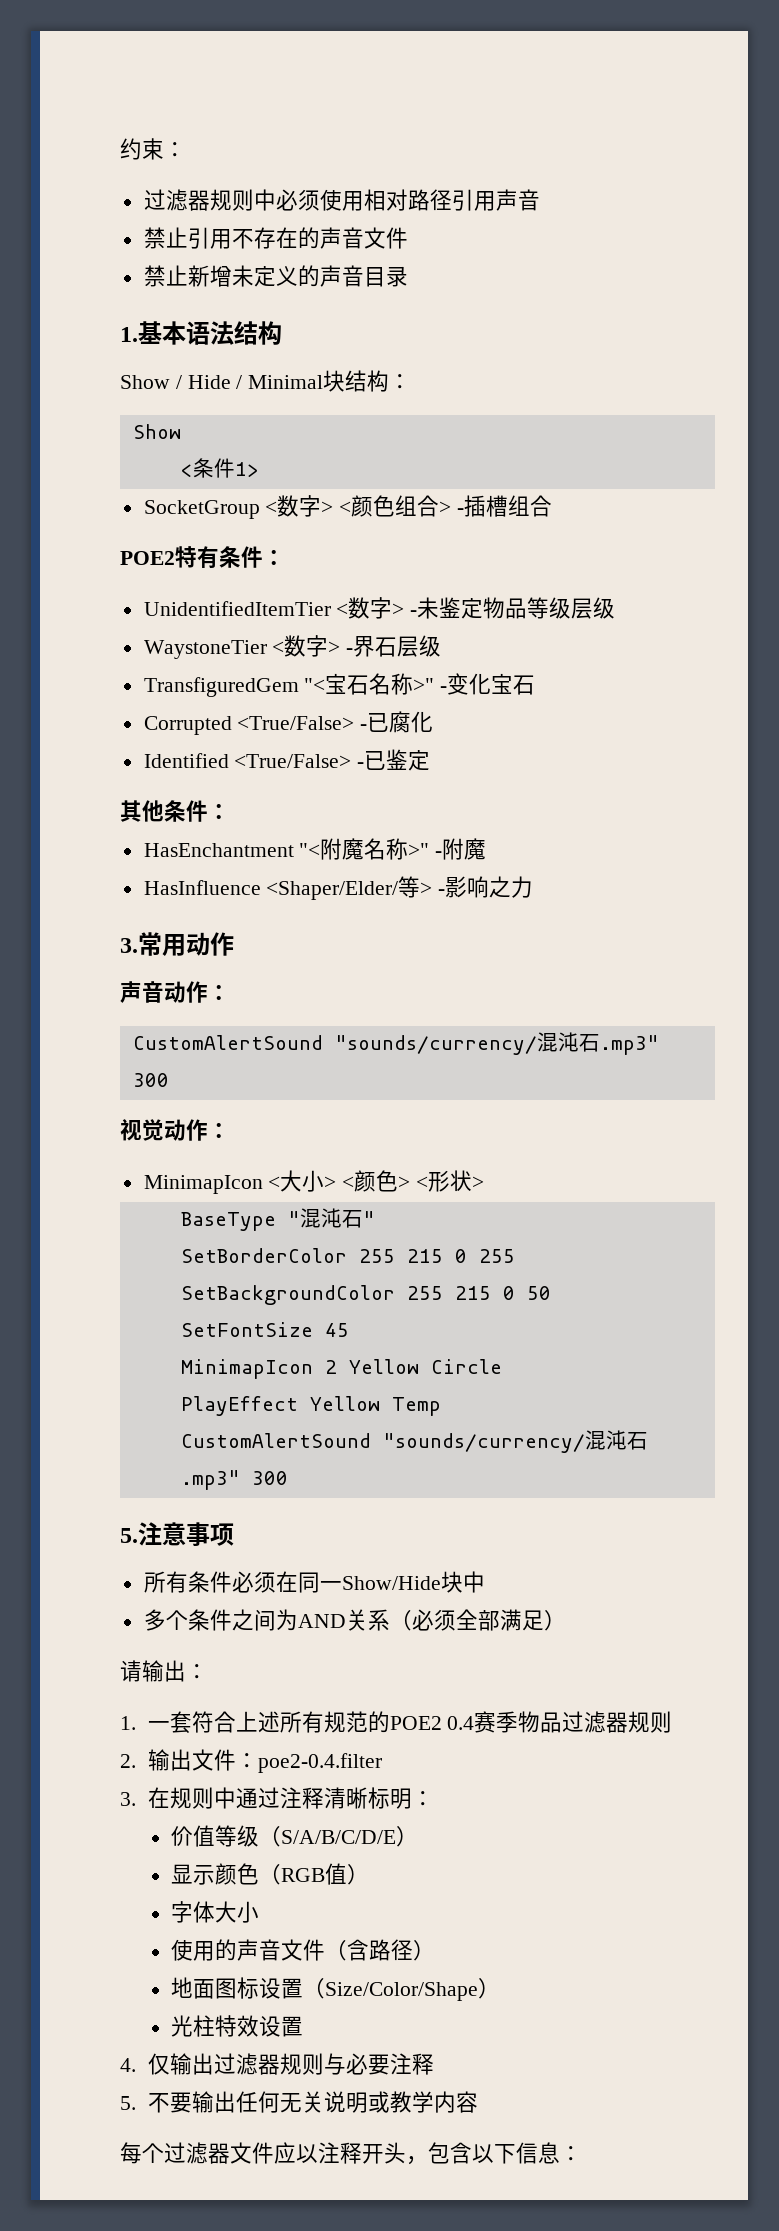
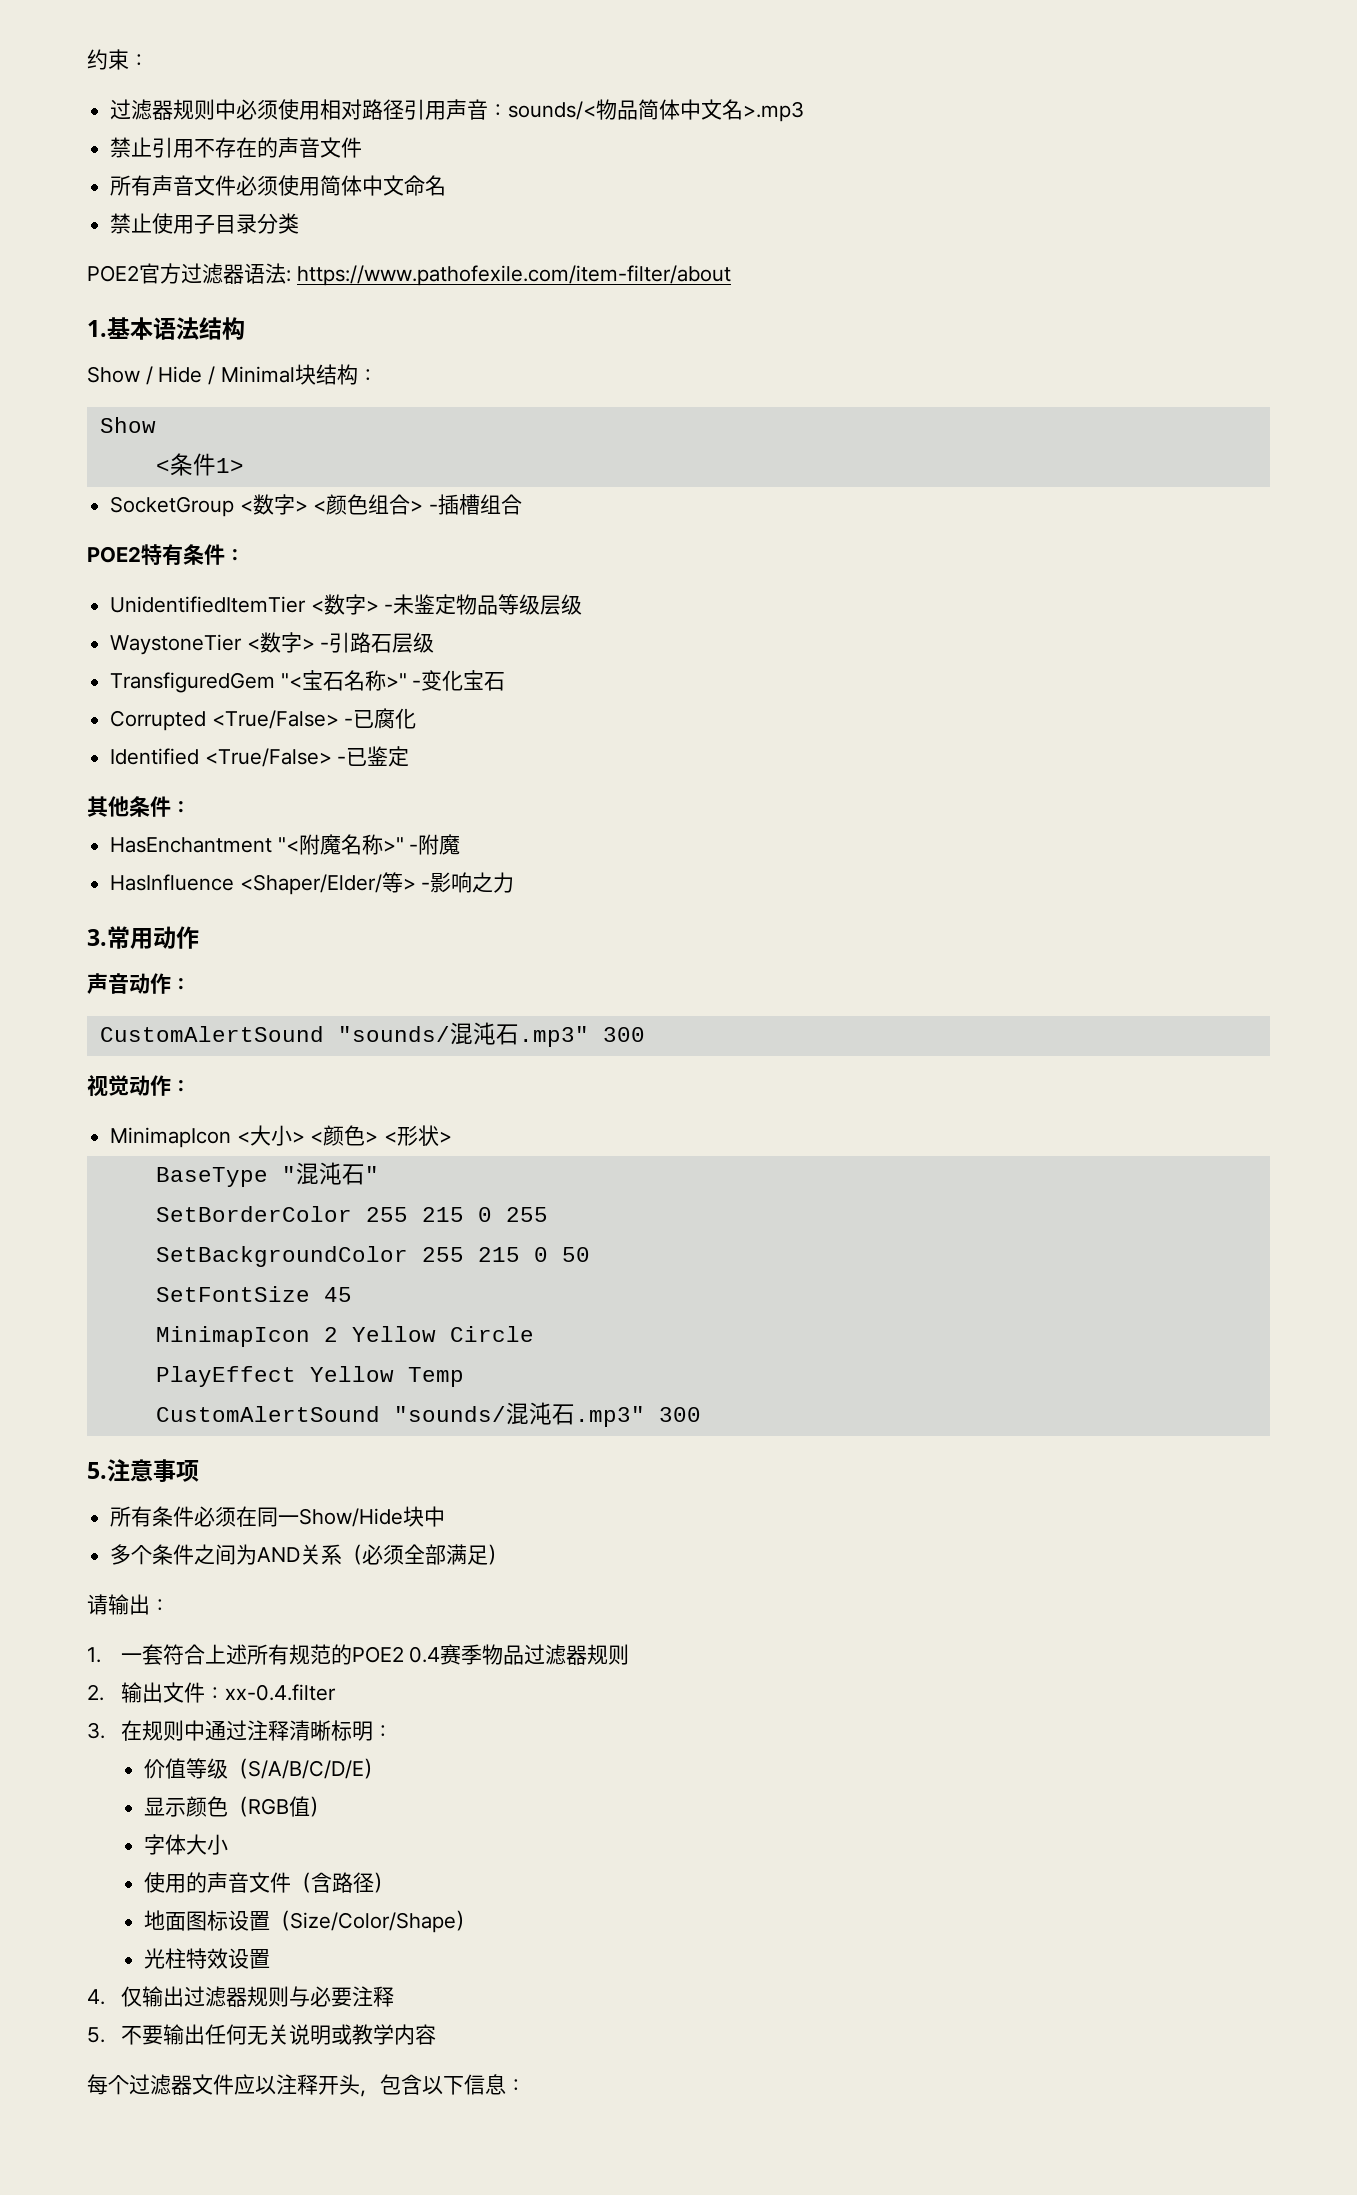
(540, 200) none -> [488,99,805,122] ：sounds/<物品简体中文名>.mp3
[143,265,408,287] 禁止新增未定义的声音目录 -> [110,175,447,196] [110,213,300,234] [87,263,731,286] 所有声音文件必须使用简体中文命名 // 禁止使用子目录分类 // POE2官方过滤器语法: https://www.pathofexile.com/item-filter/about
[353,636,376,657] 界 -> [329,632,372,653] 引路
[334,1035,537,1055] "sounds/currency/ -> [337,1026,450,1042] "sounds/
[382,1433,585,1453] "sounds/currency/ -> [393,1406,506,1422] "sounds/
[257,1753,382,1773] poe2-0.4.filter -> [224,1684,336,1701] xx-0.4.filter

